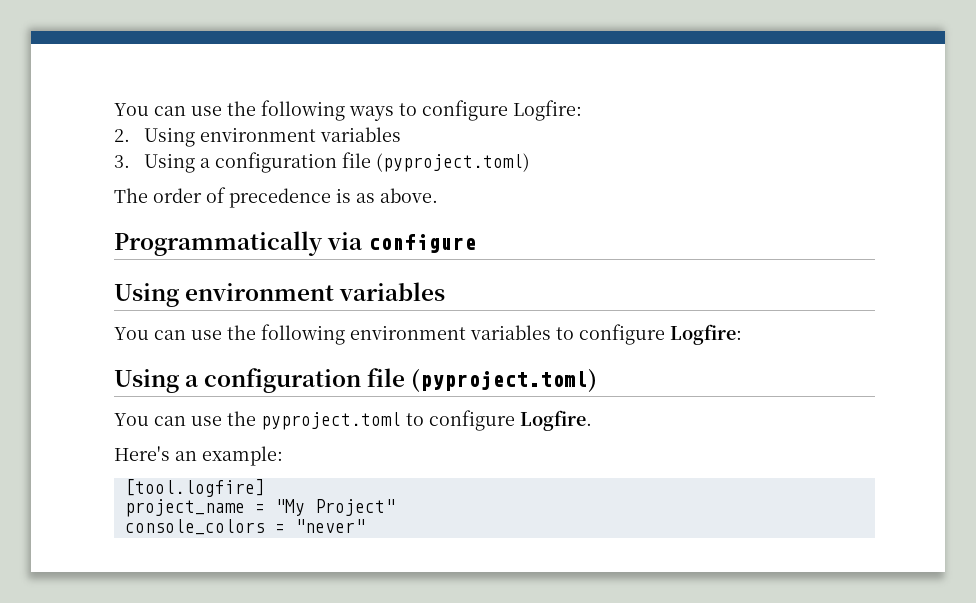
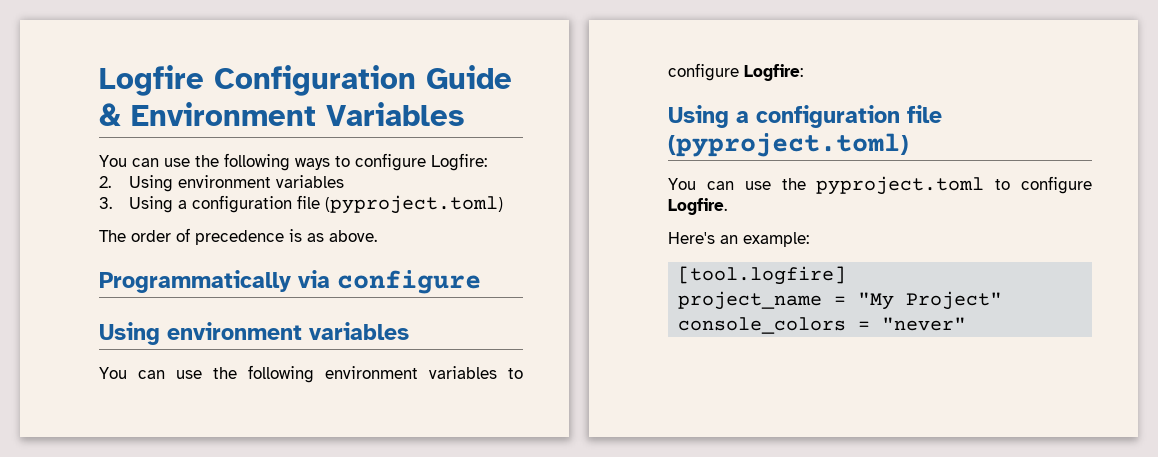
(114, 109) none -> [99,65,512,96] [99,102,465,126] Logfire Configuration Guide & Environment Variables //

